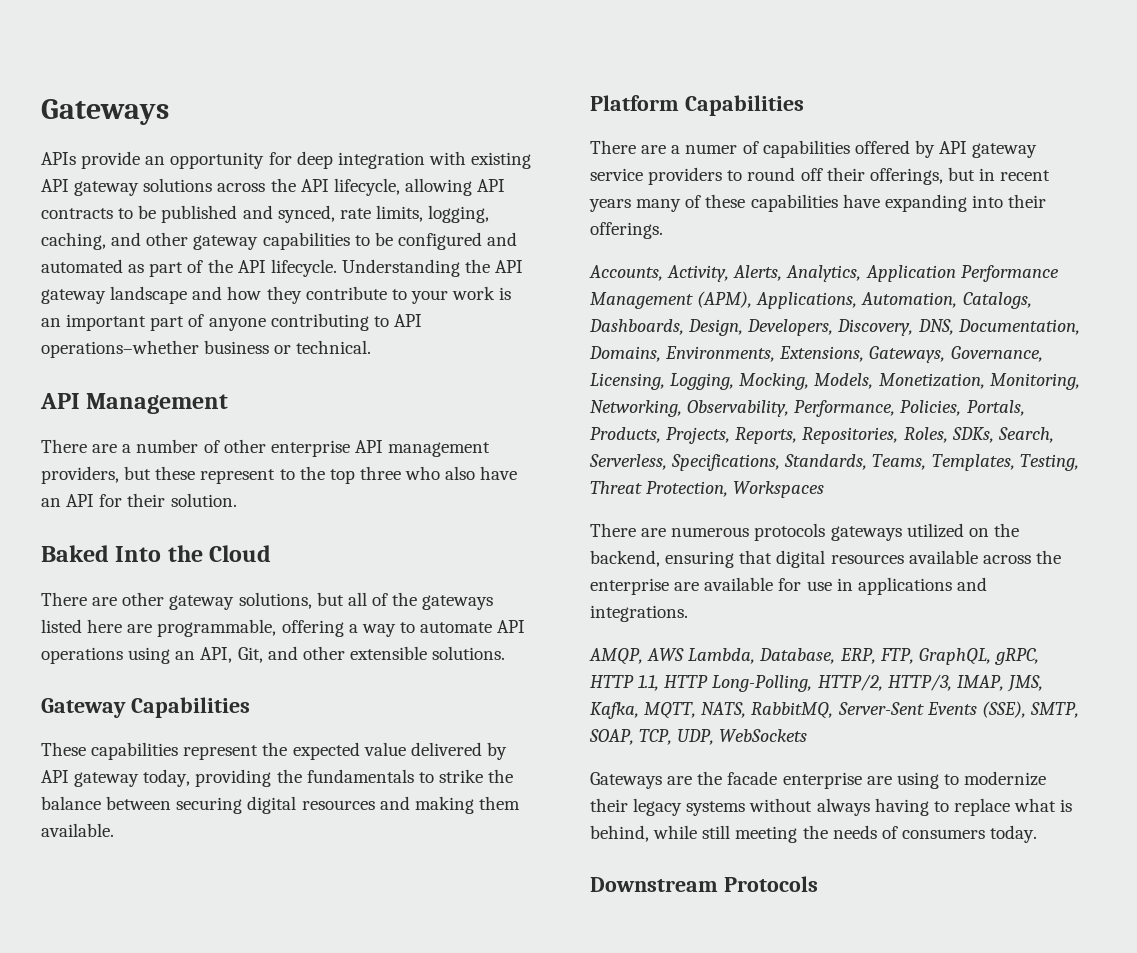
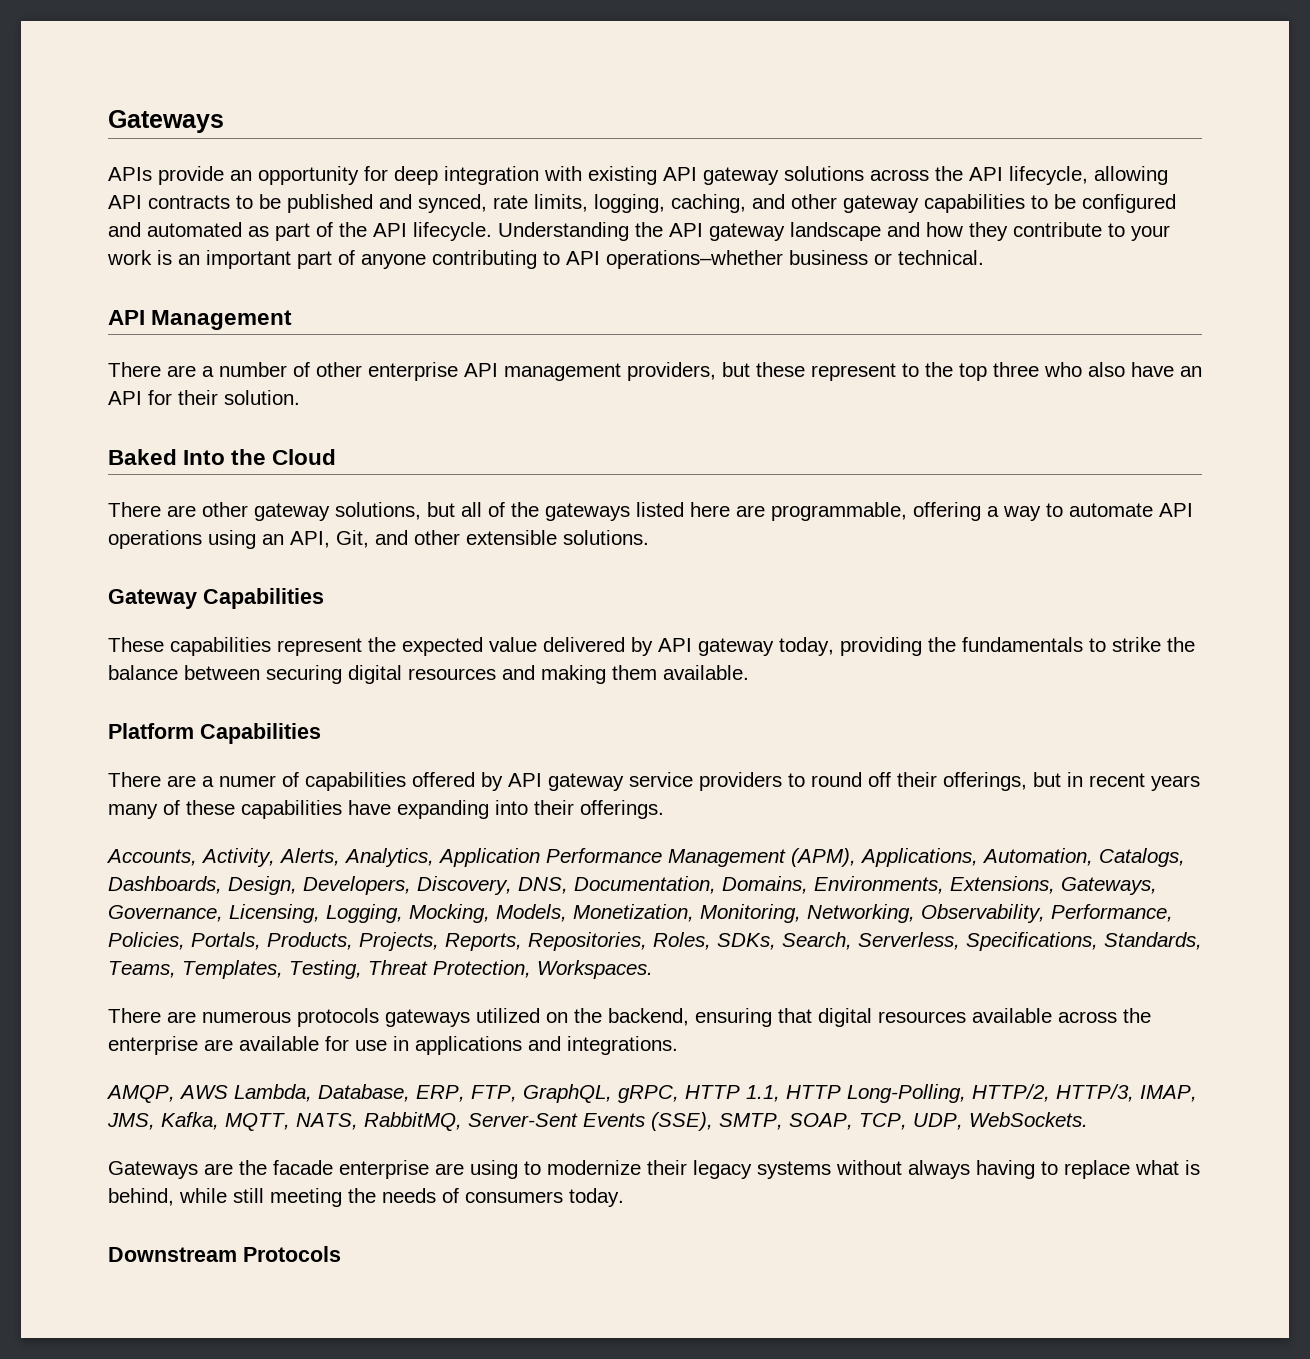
[733,481,825,498] Workspaces -> [537,960,653,979] Workspaces.
[719,729,808,742] WebSockets -> [969,1112,1088,1127] WebSockets.

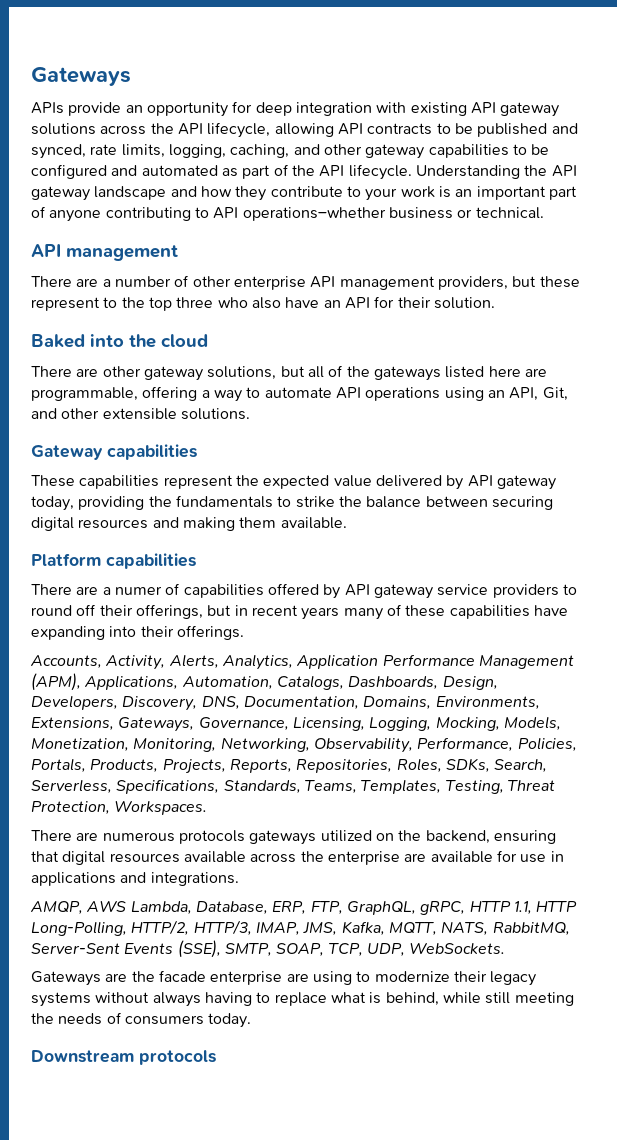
[151,310,293,330] Management -> [66,245,178,261] management
[183,449,337,465] Into the Cloud -> [90,334,208,348] into the cloud
[203,588,324,609] Capabilities -> [107,444,197,460] capabilities
[200,723,321,744] Capabilities -> [106,553,196,569] capabilities
[243,1246,341,1262] Protocols -> [139,1050,216,1065] protocols

